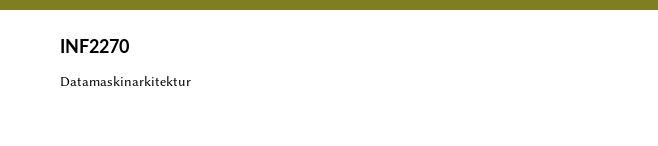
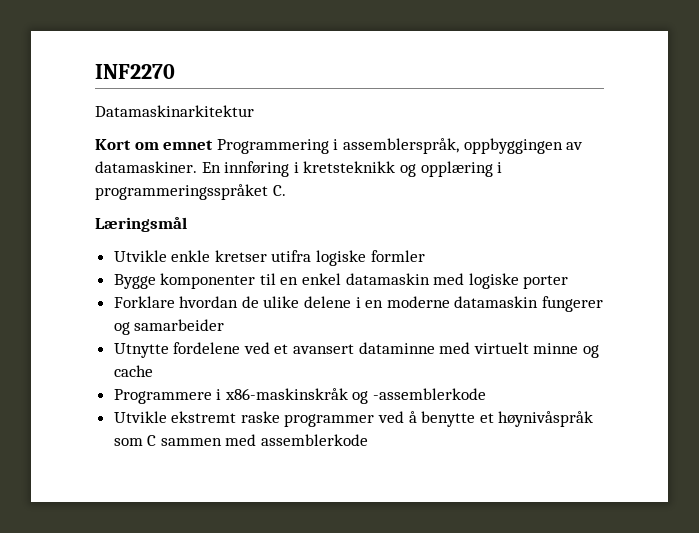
(191, 81) none -> [95,138,584,154] [95,161,503,177] [95,184,286,200] [95,217,187,232] [113,250,425,266] [113,273,569,289] [113,296,604,312] [113,319,225,335] [113,342,600,358] [113,365,153,377] [113,388,487,404] [113,411,594,427] [113,434,369,446] // Kort om emnet Programmering i assemblerspråk, oppbyggingen av datamaskiner. En innføring i kretsteknikk og opplæring i programmeringsspråket C. // Læringsmål // Utvikle enkle kretser utifra logiske formler // Bygge komponenter til en enkel datamaskin med logiske porter // Forklare hvordan de ulike delene i en moderne datamaskin fungerer og samarbeider // Utnytte fordelene ved et avansert dataminne med virtuelt minne og cache // Programmere i x86-maskinskråk og -assemblerkode // Utvikle ekstremt raske programmer ved å benytte et høynivåspråk som C sammen med assemblerkode

